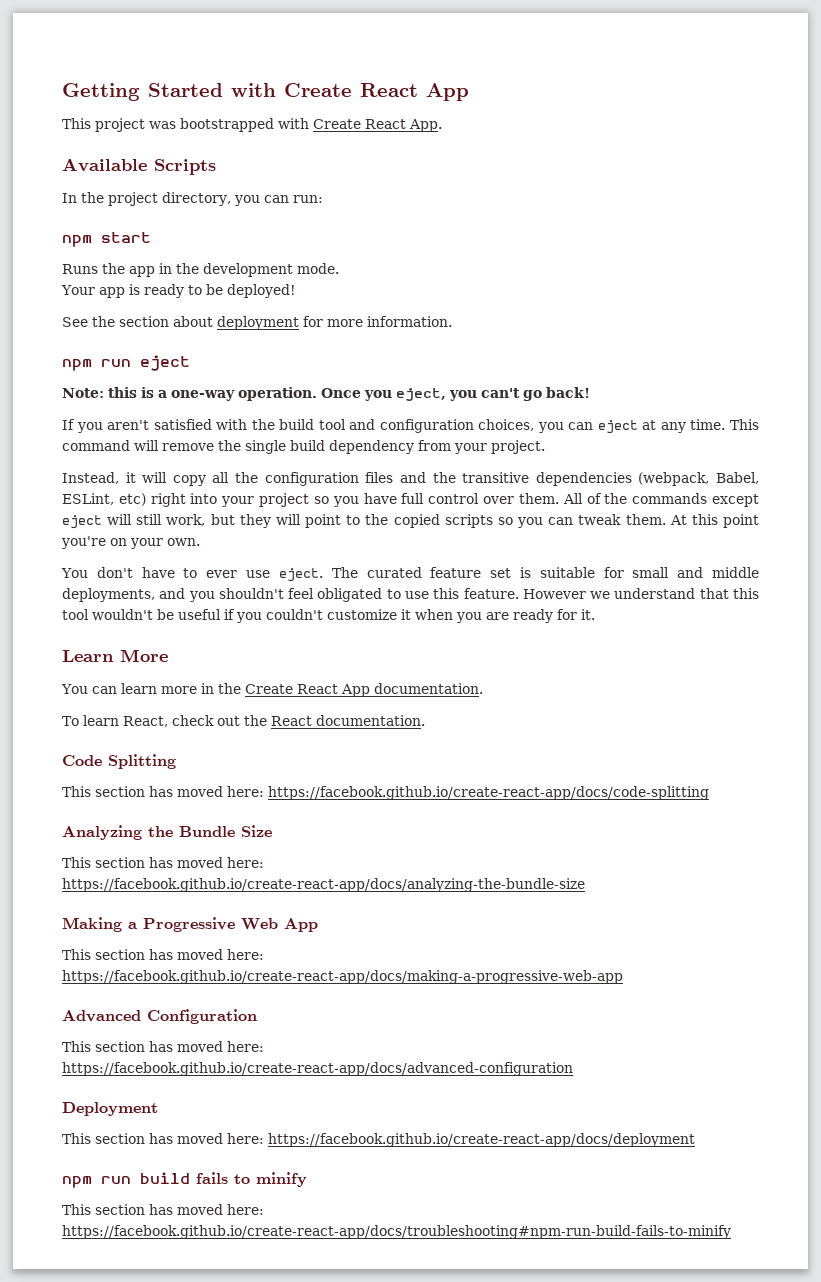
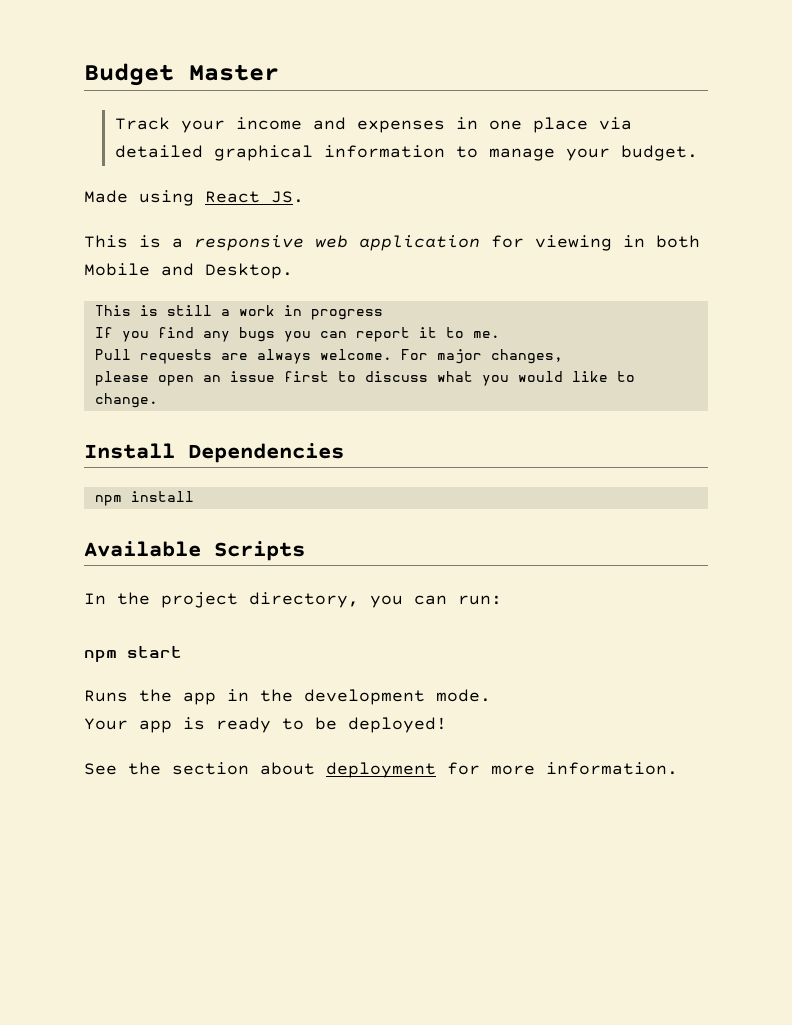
[62,83,469,101] [62,118,442,132] Getting Started with Create React App // This project was bootstrapped with Create React App. -> [84,63,279,86] [114,117,632,133] [114,145,698,161] [84,190,304,206] [84,235,700,251] [84,263,293,279] [94,305,383,320] [94,327,500,342] [94,349,563,364] [94,371,635,386] [94,393,158,408] [84,443,344,463] [94,491,194,506] Budget Master // Track your income and expenses in one place via detailed graphical information to manage your budget. // Made using React JS. // This is a responsive web application for viewing in both Mobile and Desktop. // This is still a work in progress // If you find any bugs you can report it to me. // Pull requests are always welcome. For major changes, // please open an issue first to discuss what you would like to change. // Install Dependencies // npm install
[62,355,190,371] [62,387,590,401] [62,419,759,434] [62,440,545,454] [62,472,760,486] [62,493,759,507] [62,514,759,529] [61,536,200,549] [61,567,759,582] [62,588,760,602] [62,609,595,623] [62,649,168,662] [61,683,483,697] [62,715,425,727] [62,754,176,769] [62,786,709,800] [62,825,272,840] [62,857,264,868] [62,878,585,892] [62,917,318,932] [62,949,264,960] [62,970,623,984] [62,1009,257,1024] [62,1041,264,1052] [62,1062,573,1076] [62,1102,158,1116] [62,1133,695,1147] [62,1172,307,1188] [62,1204,264,1215] [62,1225,731,1239] // npm run eject // Note: this is a one-way operation. Once you eject, you can't go back! // If you aren't satisfied with the build tool and configuration choices, you can eject at any time. This command will remove the single build dependency from your project. // Instead, it will copy all the configuration files and the transitive dependencies (webpack, Babel, ESLint, etc) right into your project so you have full control over them. All of the commands except eject will still work, but they will point to the copied scripts so you can tweak them. At this point you're on your own. // You don't have to ever use eject. The curated feature set is suitable for small and middle deployments, and you shouldn't feel obligated to use this feature. However we understand that this tool wouldn't be useful if you couldn't customize it when you are ready for it. // Learn More // You can learn more in the Create React App documentation. // To learn React, check out the React documentation. // Code Splitting // This section has moved here: https://facebook.github.io/create-react-app/docs/code-splitting // Analyzing the Bundle Size // This section has moved here: https://facebook.github.io/create-react-app/docs/analyzing-the-bundle-size // Making a Progressive Web App // This section has moved here: https://facebook.github.io/create-react-app/docs/making-a-progressive-web-app // Advanced Configuration // This section has moved here: https://facebook.github.io/create-react-app/docs/advanced-configuration // Deployment // This section has moved here: https://facebook.github.io/create-react-app/docs/deployment // npm run build fails to minify // This section has moved here: https://facebook.github.io/create-react-app/docs/troubleshooting#npm-run-build-fails-to-minify -> (678, 768) none

